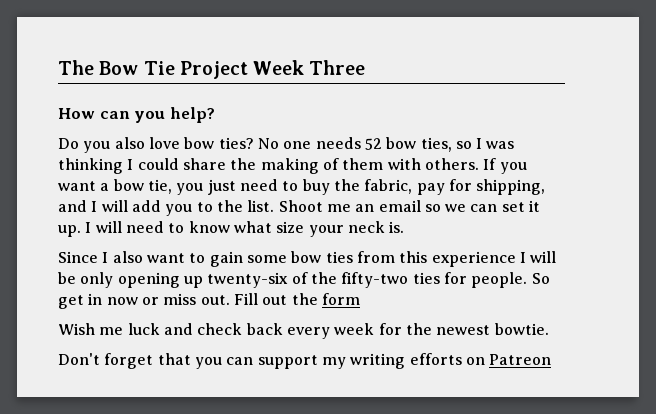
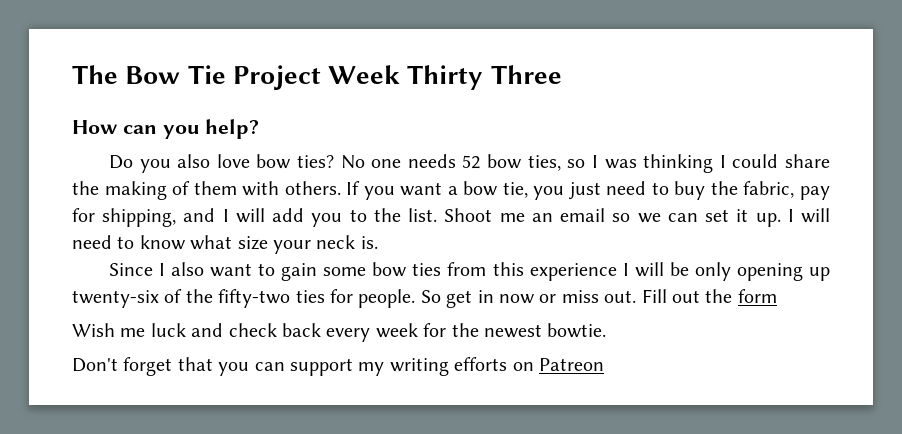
(305, 67) none -> [407,65,484,90] Thirty

